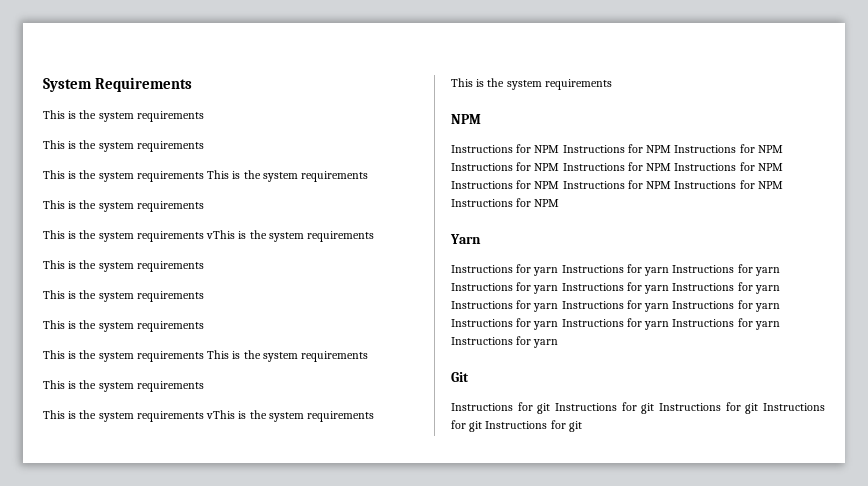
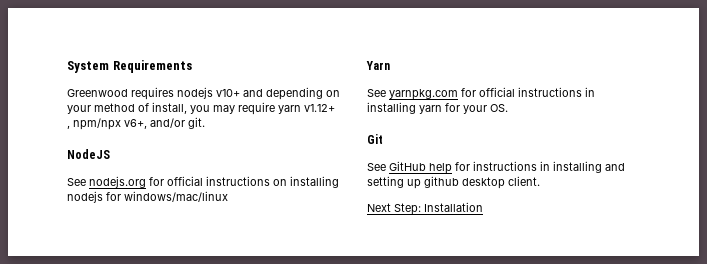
[43,110,204,122] [43,140,204,152] [43,170,369,182] [43,200,204,212] [43,230,375,242] [43,260,204,272] [43,290,204,302] [43,320,204,332] [43,350,369,362] [43,380,204,392] [43,410,375,422] [451,78,612,90] [451,114,481,124] [451,144,783,153] [451,162,783,171] [451,180,783,189] [451,198,560,207] [450,234,481,244] [451,264,780,276] [451,282,780,294] [451,300,780,312] [451,318,780,330] [451,336,559,348] [451,372,469,382] [451,402,825,414] [451,420,582,432] This is the system requirements // This is the system requirements // This is the system requirements This is the system requirements // This is the system requirements // This is the system requirements vThis is the system requirements // This is the system requirements // This is the system requirements // This is the system requirements // This is the system requirements This is the system requirements // This is the system requirements // This is the system requirements vThis is the system requirements // This is the system requirements // NPM // Instructions for NPM Instructions for NPM Instructions for NPM Instructions for NPM Instructions for NPM Instructions for NPM Instructions for NPM Instructions for NPM Instructions for NPM Instructions for NPM // Yarn // Instructions for yarn Instructions for yarn Instructions for yarn Instructions for yarn Instructions for yarn Instructions for yarn Instructions for yarn Instructions for yarn Instructions for yarn Instructions for yarn Instructions for yarn Instructions for yarn Instructions for yarn // Git // Instructions for git Instructions for git Instructions for git Instructions for git Instructions for git -> [67,87,340,100] [67,102,335,115] [67,117,205,130] [67,149,110,159] [67,176,339,188] [67,191,228,203] [366,61,390,70] [367,87,595,100] [367,102,508,114] [367,134,383,144] [367,161,625,174] [367,176,540,189] [367,202,483,215] Greenwood requires nodejs v10+ and depending on your method of install, you may require yarn v1.12+ , npm/npx v6+, and/or git. // NodeJS // See nodejs.org for official instructions on installing nodejs for windows/mac/linux // Yarn // See yarnpkg.com for official instructions in installing yarn for your OS. // Git // See GitHub help for instructions in installing and setting up github desktop client. // Next Step: Installation

